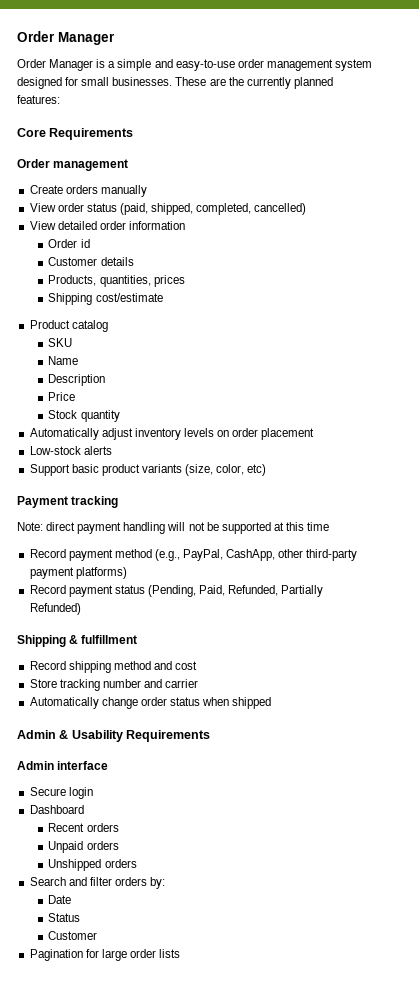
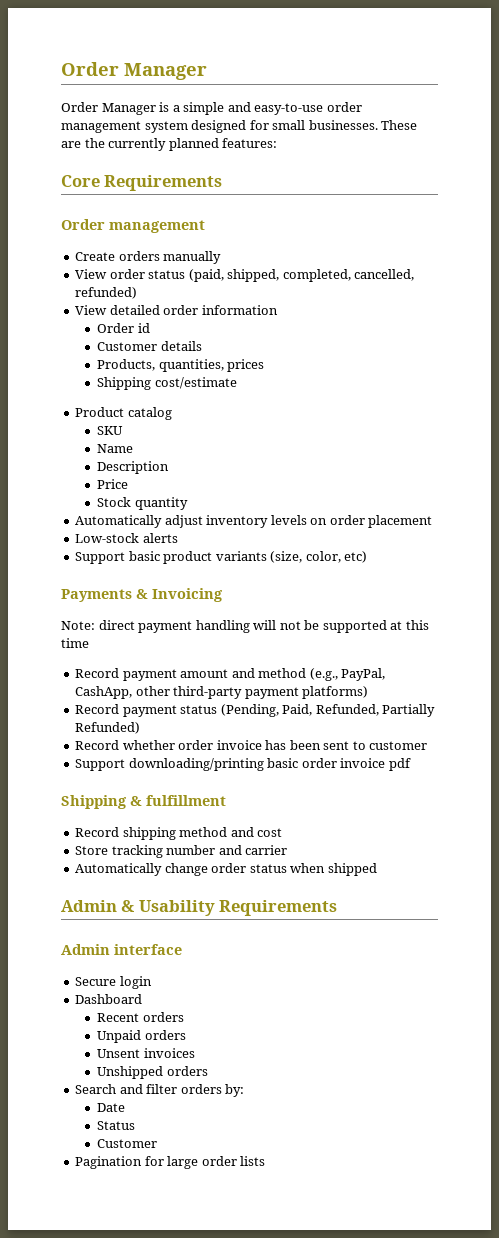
[254,203,307,215] cancelled) -> [354,269,415,281] [75,287,138,299] cancelled, refunded)
[17,496,119,508] Payment tracking -> [61,588,223,602] Payments & Invoicing
(113, 555) none -> [180,668,255,678] amount and
(81, 609) none -> [75,740,428,750] [75,758,411,771] // Record whether order invoice has been sent to customer // Support downloading/printing basic order invoice pdf
(119, 845) none -> [97,1048,195,1058] // Unsent invoices

